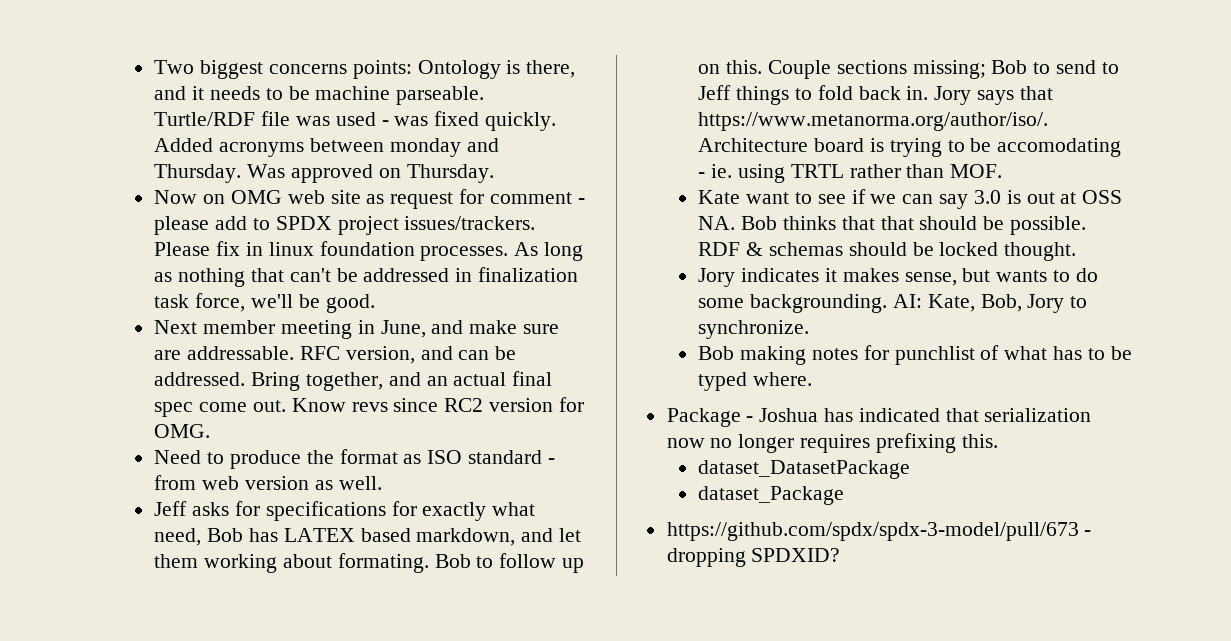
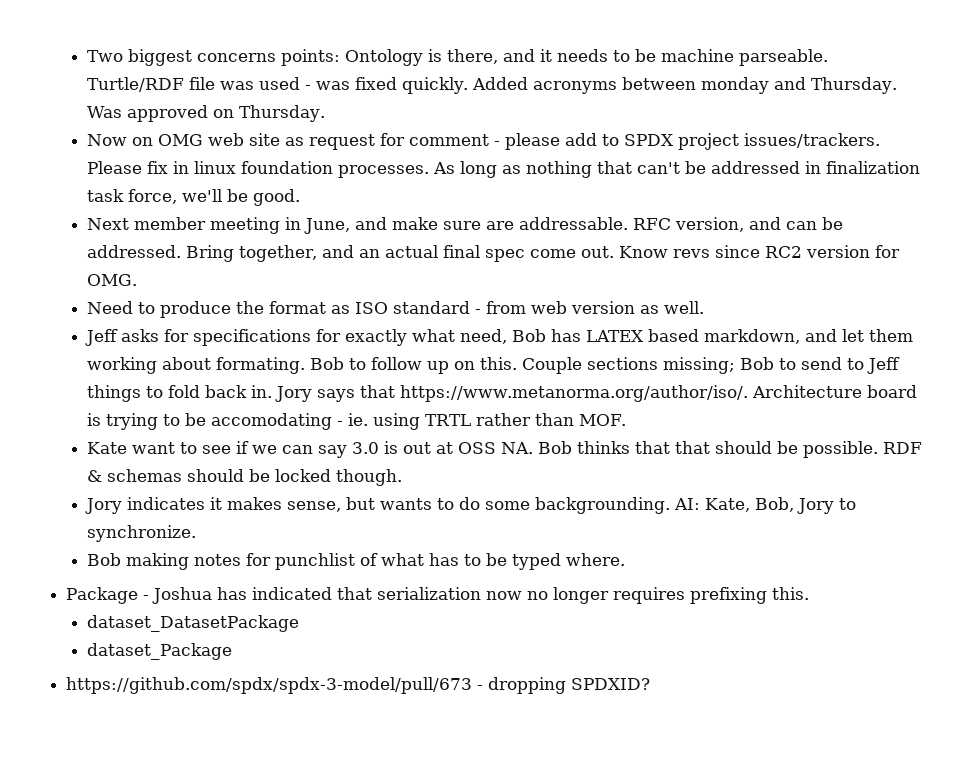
[1004,242,1077,261] thought. -> [335,469,402,486] though.

